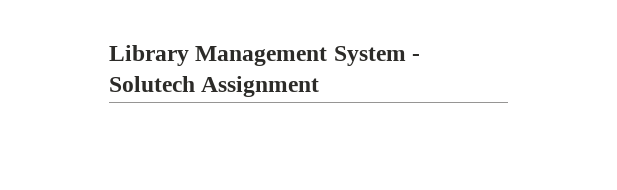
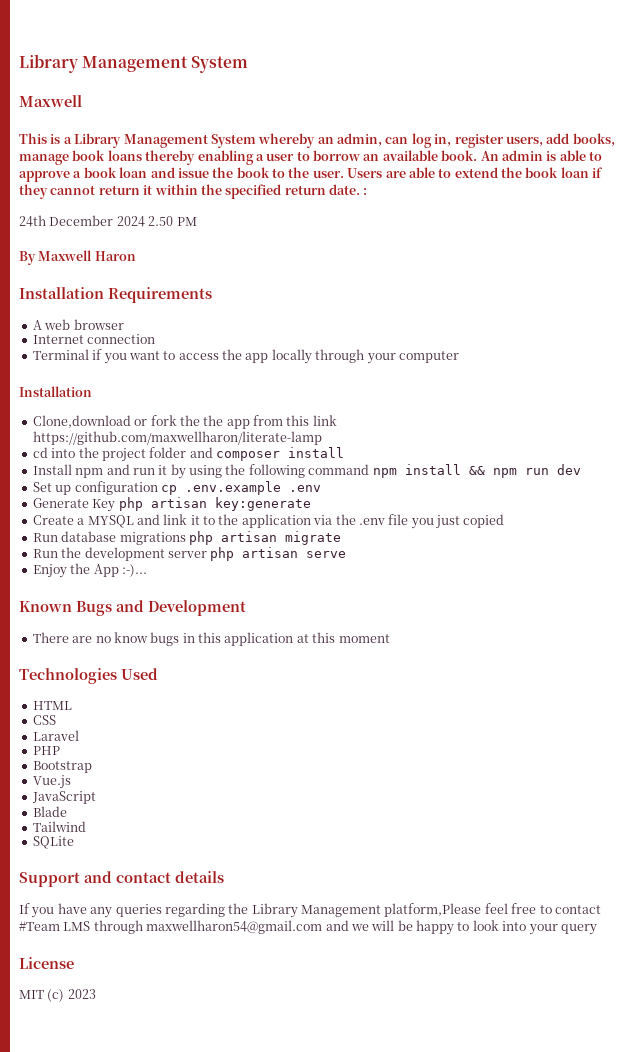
[109,45,421,66] [109,76,320,97] Library Management System - Solutech Assignment -> [19,54,249,73] [19,95,82,107] [19,133,615,148] [19,150,602,165] [19,167,604,182] [19,184,368,199] [19,215,197,227] [19,250,136,265] [19,287,212,303] [32,319,124,330] [32,334,156,344] [32,349,459,364] [19,386,92,397] [32,415,337,429] [32,431,322,445] [32,447,344,462] [32,464,581,479] [32,481,321,495] [32,497,311,512] [32,514,505,529] [32,531,341,545] [32,547,347,561] [32,563,147,578] [19,600,246,616] [32,632,390,646] [19,668,158,684] [32,701,72,710] [32,715,56,725] [32,730,79,741] [32,746,60,755] [32,761,92,773] [32,775,71,789] [31,791,96,804] [32,806,67,817] [32,821,86,832] [32,836,74,849] [19,871,224,887] [19,903,601,918] [19,920,597,935] [19,957,74,969] [19,989,96,1002] Library Management System // Maxwell // This is a Library Management System whereby an admin, can log in, register users, add books, manage book loans thereby enabling a user to borrow an available book. An admin is able to approve a book loan and issue the book to the user. Users are able to extend the book loan if they cannot return it within the specified return date. : // 24th December 2024 2.50 PM // By Maxwell Haron // Installation Requirements // A web browser // Internet connection // Terminal if you want to access the app locally through your computer // Installation // Clone,download or fork the the app from this link https://github.com/maxwellharon/literate-lamp // cd into the project folder and composer install // Install npm and run it by using the following command npm install && npm run dev // Set up configuration cp .env.example .env // Generate Key php artisan key:generate // Create a MYSQL and link it to the application via the .env file you just copied // Run database migrations php artisan migrate // Run the development server php artisan serve // Enjoy the App :-)... // Known Bugs and Development // There are no know bugs in this application at this moment // Technologies Used // HTML // CSS // Laravel // PHP // Bootstrap // Vue.js // JavaScript // Blade // Tailwind // SQLite // Support and contact details // If you have any queries regarding the Library Management platform,Please feel free to contact #Team LMS through maxwellharon54@gmail.com and we will be happy to look into your query // License // MIT (c) 2023

